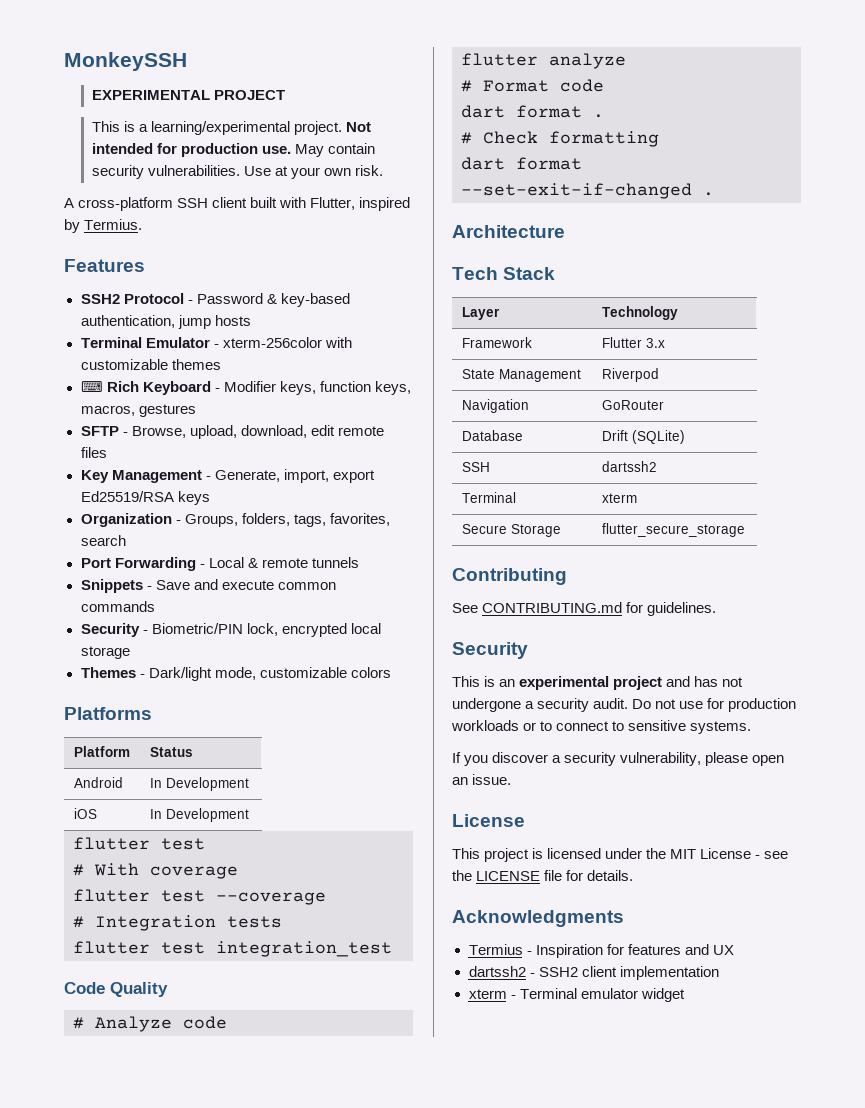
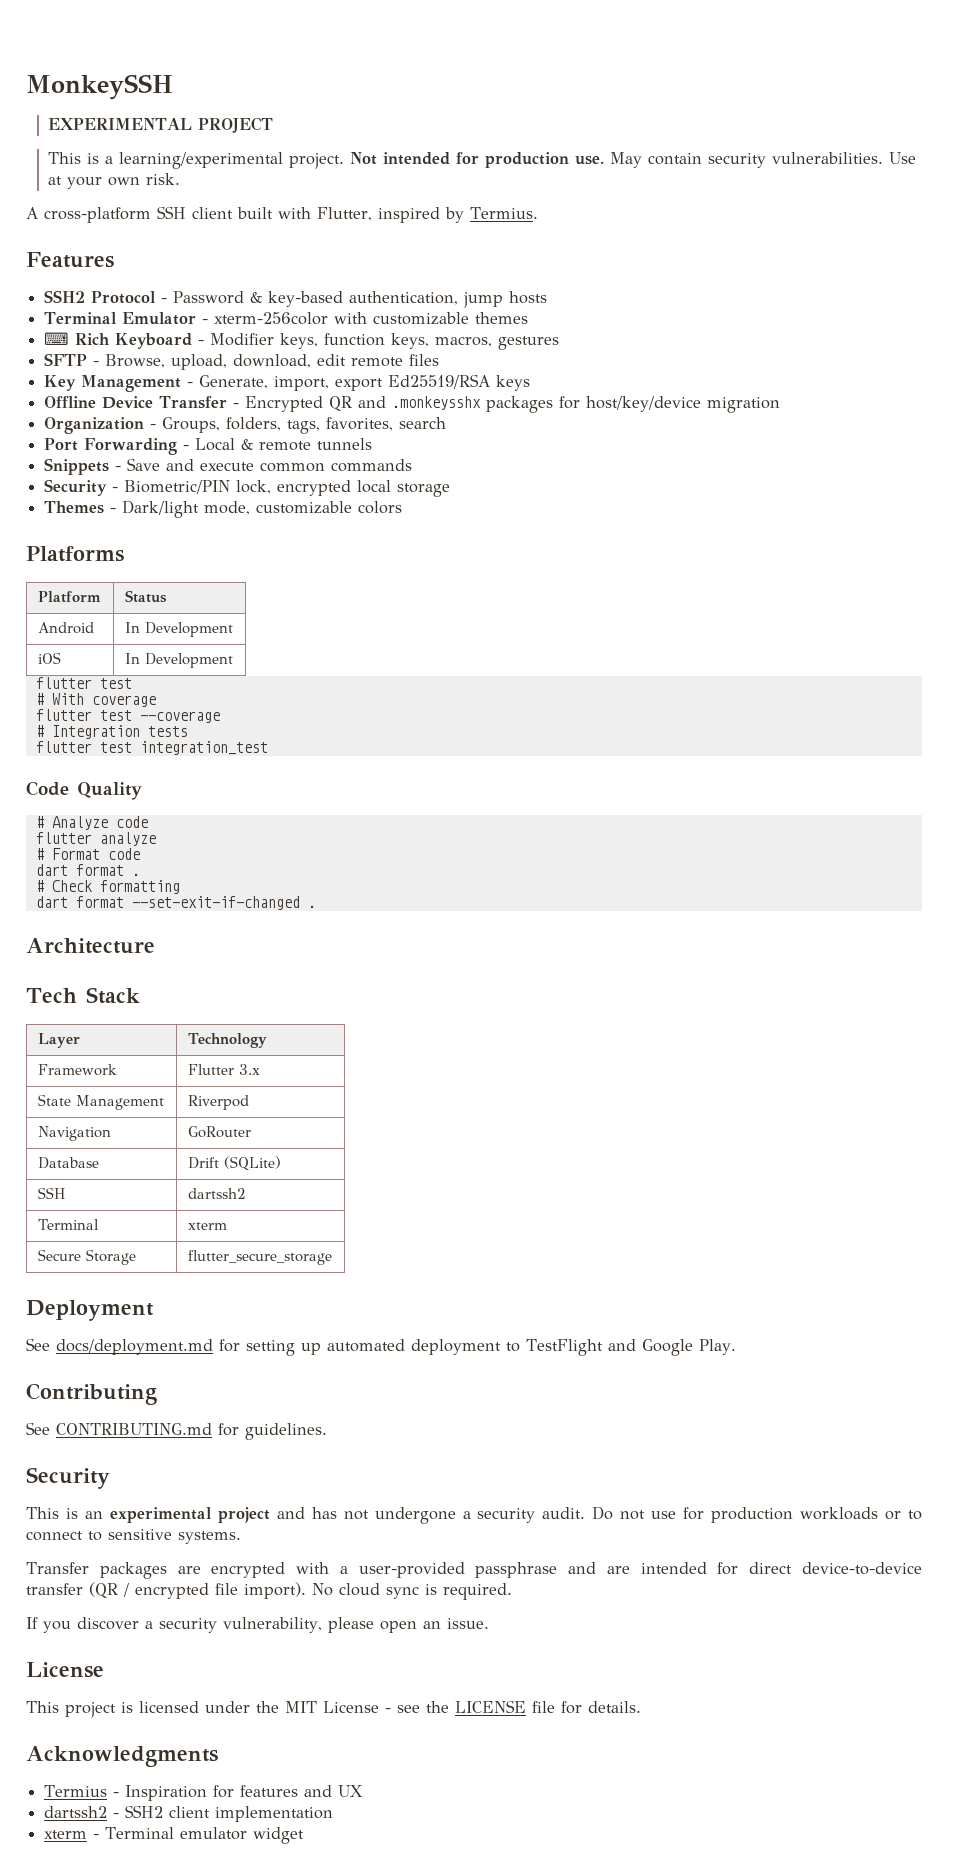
(210, 498) none -> [44,396,781,413] // Offline Device Transfer - Encrypted QR and .monkeysshx packages for host/key/device migration
(745, 530) none -> [26,1300,154,1321] [26,1338,736,1356] // Deployment // See docs/deployment.md for setting up automated deployment to TestFlight and Google Play.
(752, 727) none -> [26,1562,923,1579] [26,1582,512,1600] // Transfer packages are encrypted with a user-provided passphrase and are intended for direct device-to-device transfer (QR / encrypted file import). No cloud sync is required.

